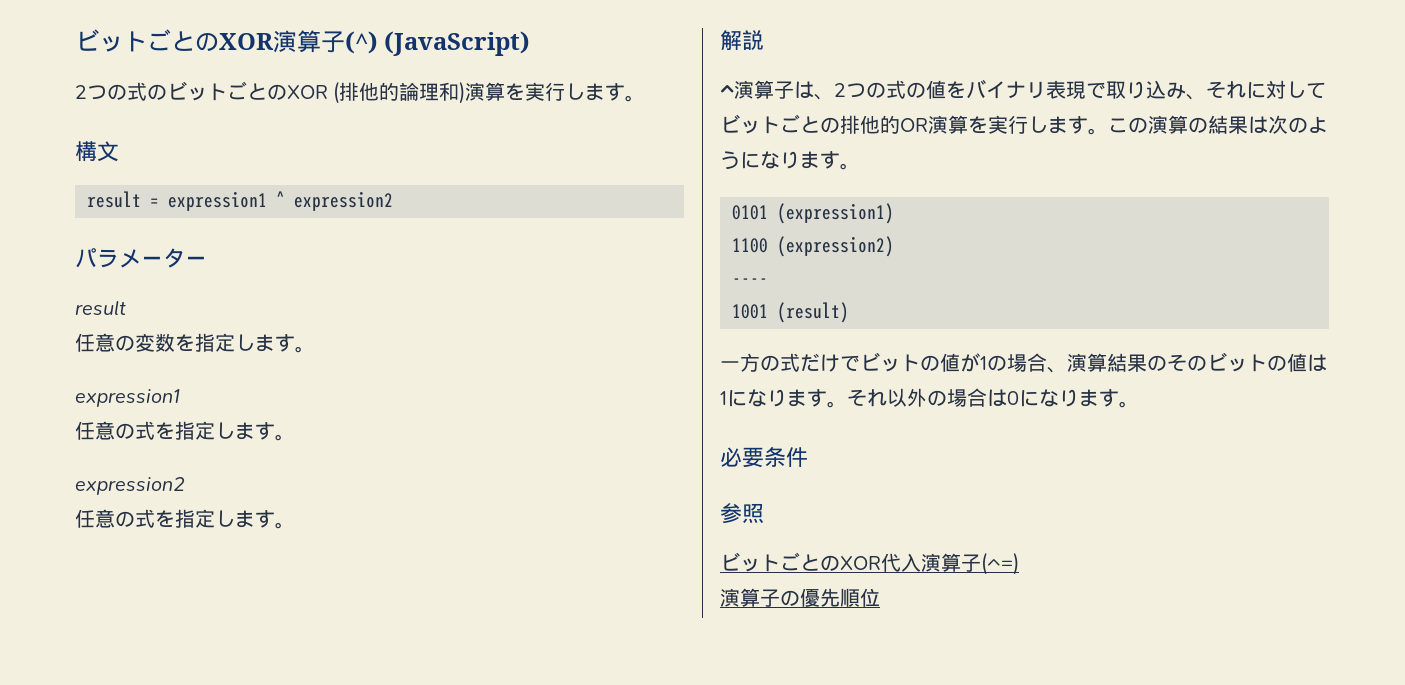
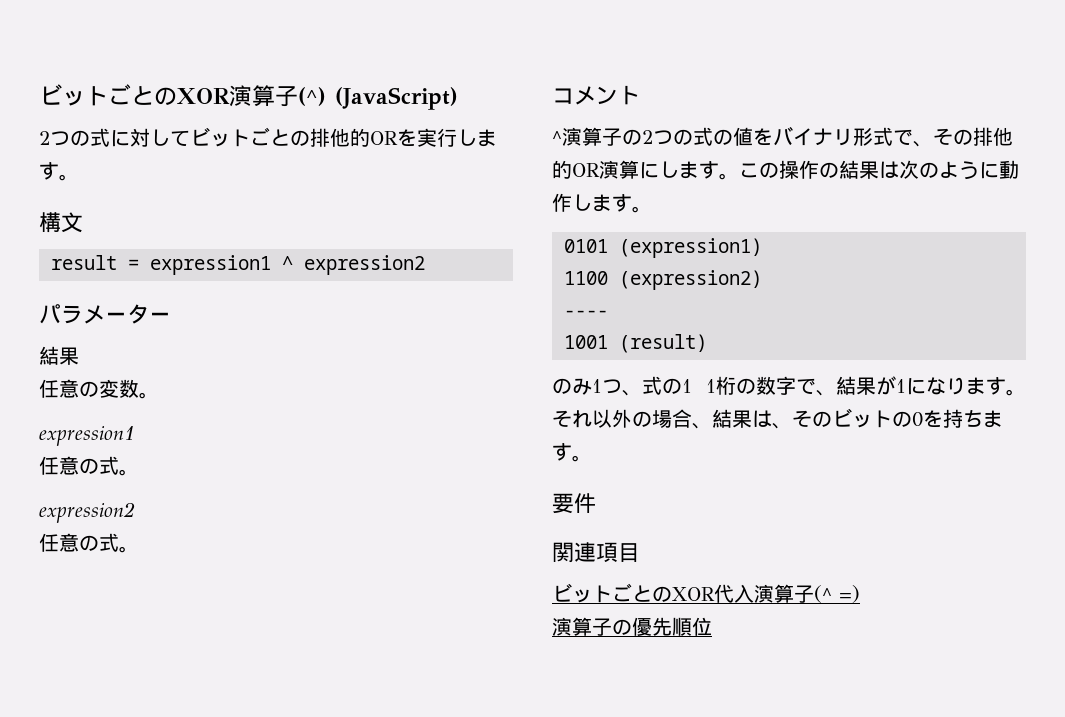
[147,81,506,104] のビットごとのXOR (排他的論理和)演算 -> [110,127,398,147] に対してビットごとの排他的OR
[75,300,126,316] result -> [39,346,79,365] 結果
[175,333,295,352] を指定します -> (139, 388) none
[155,421,275,440] を指定します -> (119, 465) none
[155,509,295,529] [720,30,764,51] を指定します。 // 解説 -> [119,546,139,553] [552,85,640,105] 。 // コメント
[794,81,834,100] は、 -> [622,129,642,145] の
[1046,80,1326,100] [720,114,820,134] 表現で取り込み、それに対してビットごと -> [853,127,953,147] 形式で、そ
[968,115,1028,134] を実行 -> [639,162,659,179] に
[1148,115,1188,134] 演算 -> [779,160,819,179] 操作
[760,151,800,169] なり -> [999,160,1019,179] [552,193,592,212] 動作し
[720,352,1327,373] 一方の式だけでビットの値が1の場合、演算結果のそのビットの値は -> [552,376,896,396] のみ1つ、式の1 1桁の数字で、結果が
[987,389,1139,408] [720,447,786,468] は0になります。 // 必要条 -> [692,408,1003,429] [552,443,592,462] [552,493,574,514] 、結果は、そのビットの0を持ちます。 // 要
[720,503,764,524] 参照 -> [552,542,640,563] 関連項目
[981,552,1019,575] (^=) -> [814,585,860,603] (^ =)

